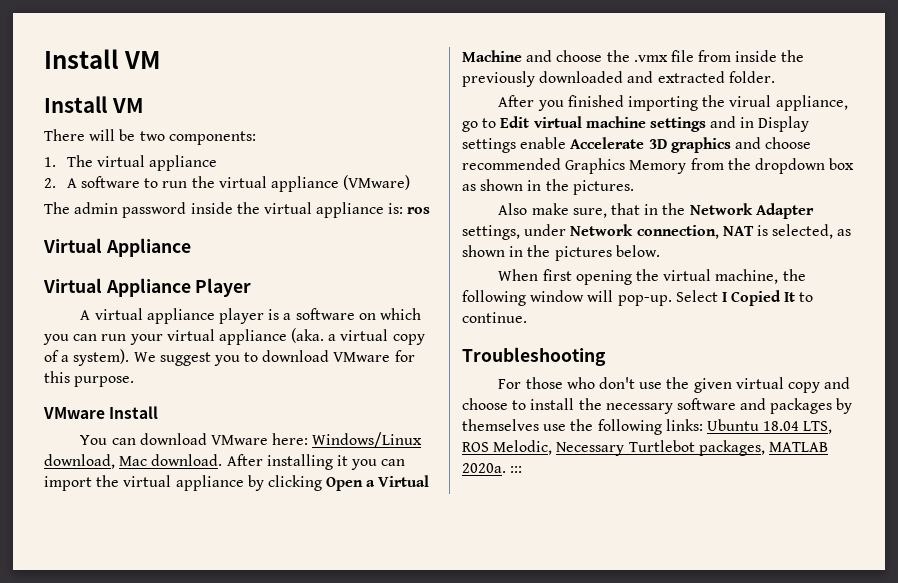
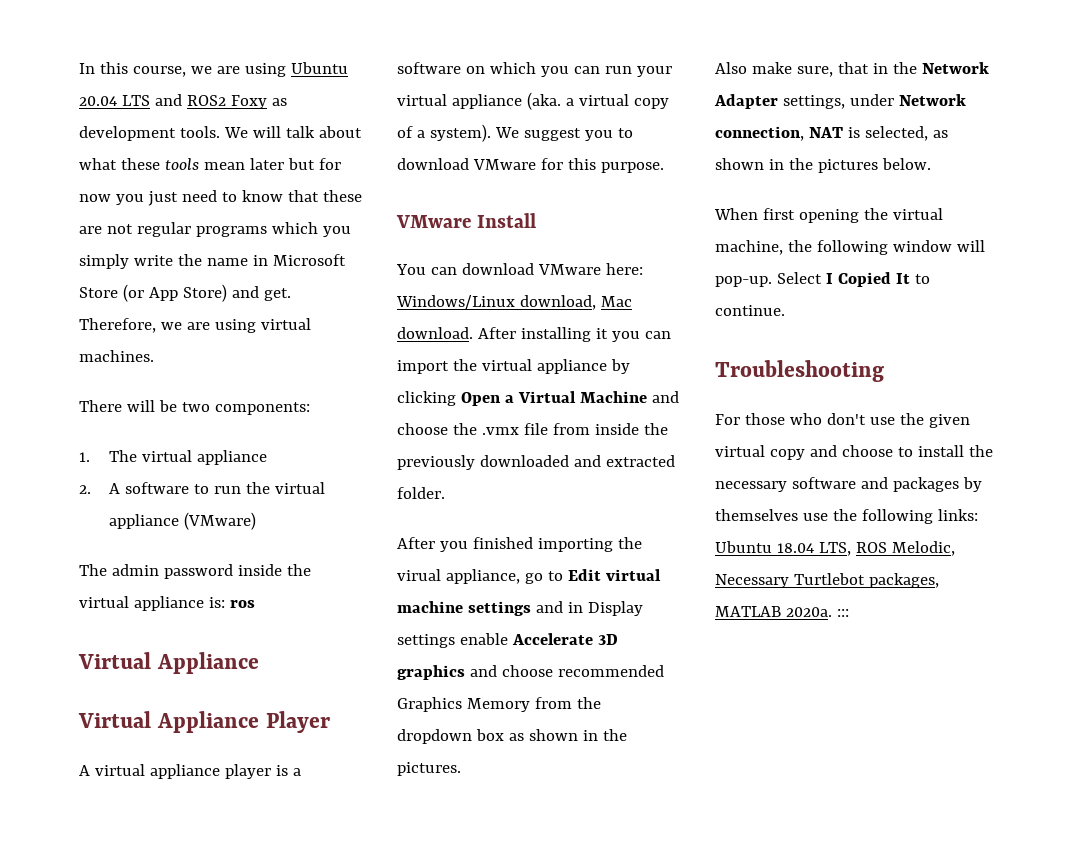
[44,49,161,69] [44,96,143,113] Install VM // Install VM -> [79,62,348,77] [79,94,287,109] [79,126,362,141] [79,158,341,170] [79,190,362,206] [79,222,351,237] [79,254,346,269] [79,284,291,302] [79,318,311,333] [79,350,154,362] In this course, we are using Ubuntu 20.04 LTS and ROS2 Foxy as development tools. We will talk about what these tools mean later but for now you just need to know that these are not regular programs which you simply write the name in Microsoft Store (or App Store) and get. Therefore, we are using virtual machines.

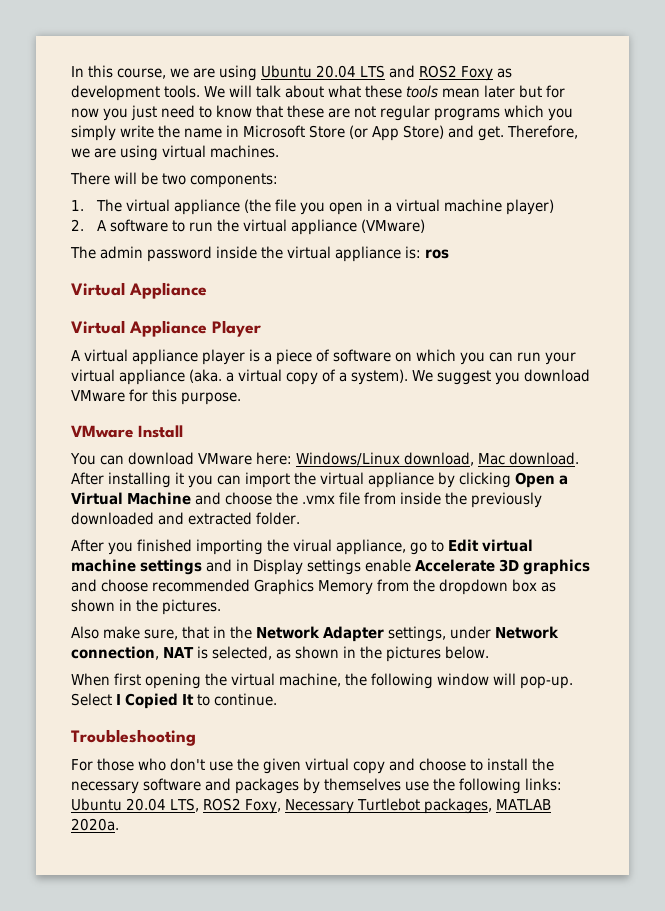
(267, 457) none -> [244,199,555,215] (the file you open in a virtual machine player)
(301, 772) none -> [276,349,330,365] piece of
[617,128,633,138] to -> (520, 378) none
[776,541,955,556] 18.04 LTS, ROS Melodic, -> [126,798,281,814] 20.04 LTS, ROS2 Foxy,
[836,609,849,617] ::: -> (119, 824) none

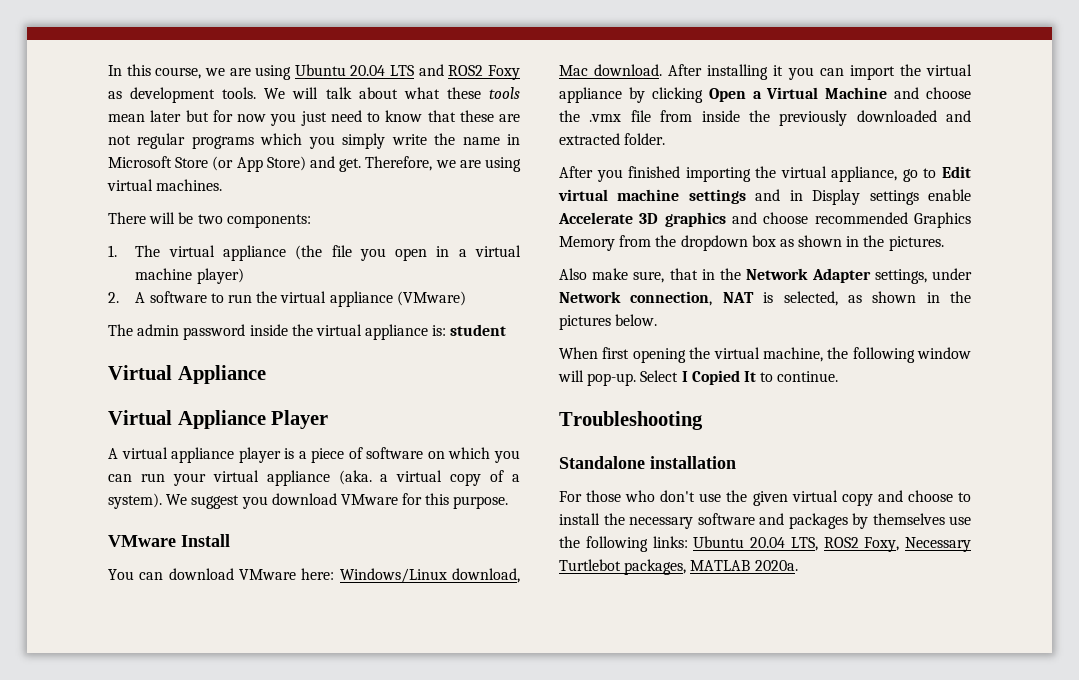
[425,249,449,259] ros -> [450,324,507,336] student
[293,539,332,552] virual -> [780,166,827,178] virtual
(196, 737) none -> [559,456,736,469] // Standalone installation

